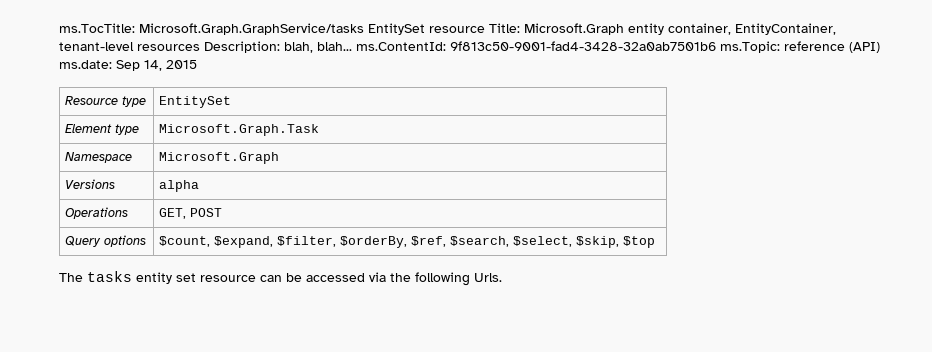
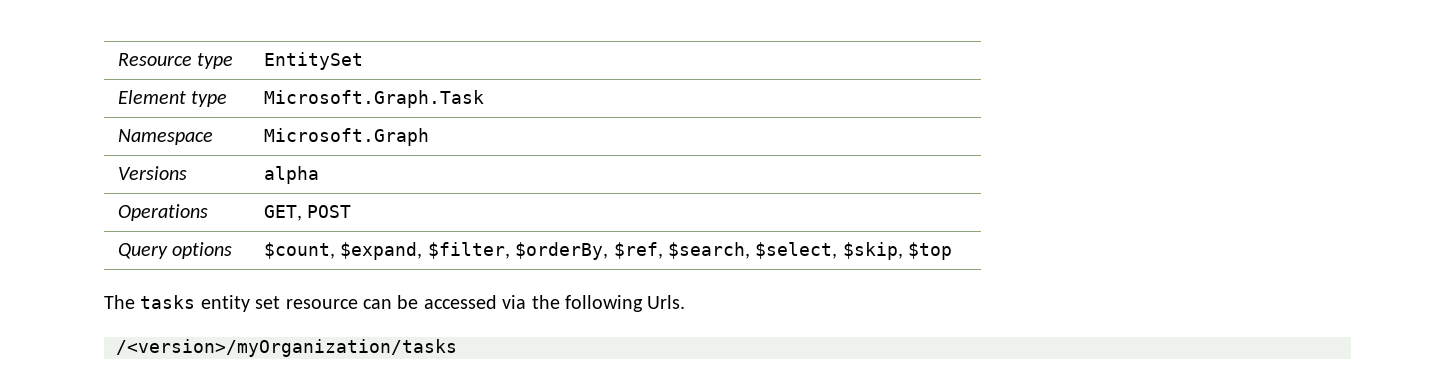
[59,23,836,35] [59,41,880,53] [59,60,197,71] ms.TocTitle: Microsoft.Graph.GraphService/tasks EntitySet resource Title: Microsoft.Graph entity container, EntityContainer, tenant-level resources Description: blah, blah... ms.ContentId: 9f813c50-9001-fad4-3428-32a0ab7501b6 ms.Topic: reference (API) ms.date: Sep 14, 2015 // -> (118, 59) none
(502, 277) none -> [116,339,457,357] // /<version>/myOrganization/tasks

